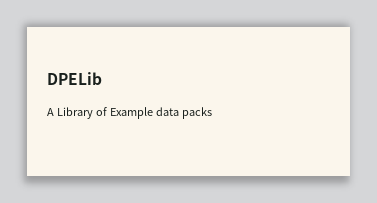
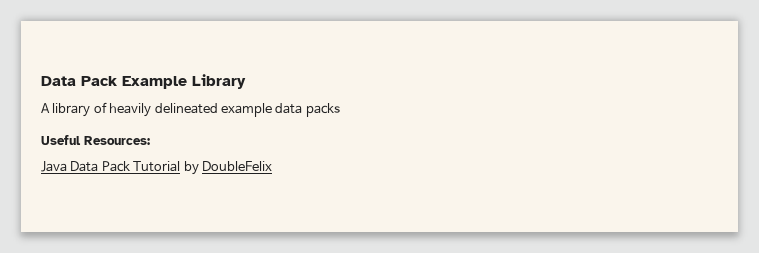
[47,72,102,85] [47,107,212,119] DPELib // A Library of Example data packs -> [41,74,246,89] [41,102,340,117] [41,135,150,145] [41,161,272,175] Data Pack Example Library // A library of heavily delineated example data packs // Useful Resources: // Java Data Pack Tutorial by DoubleFelix

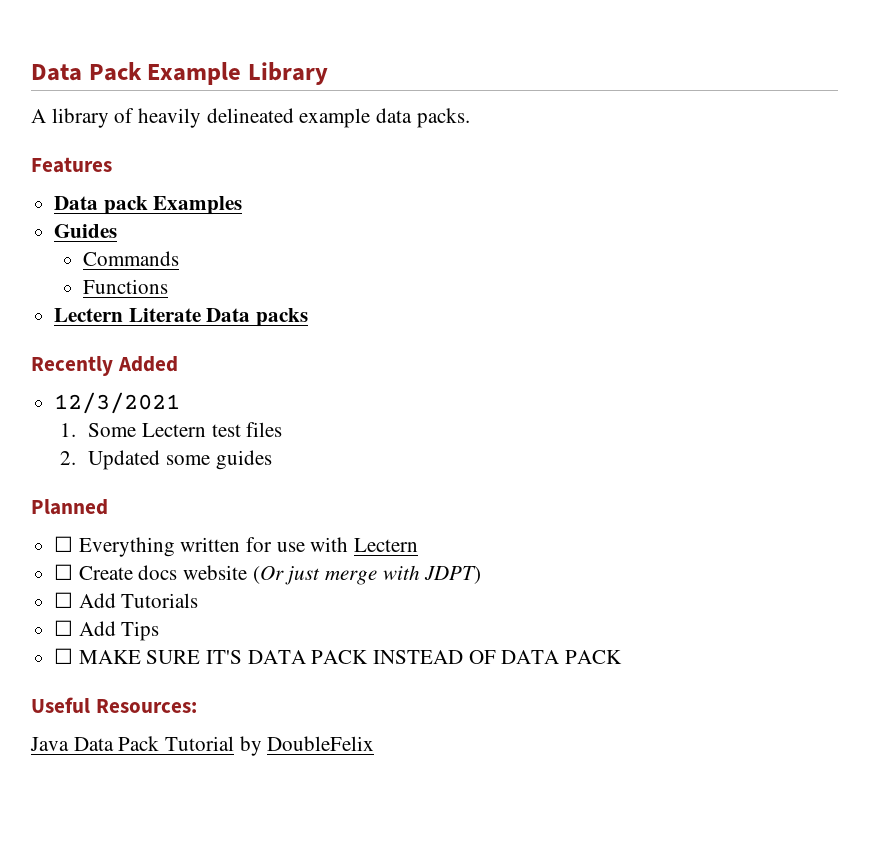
[305,103,340,117] packs -> [416,108,470,128] [31,157,112,173] [54,196,243,215] [54,224,118,238] [82,251,179,266] [82,279,168,294] [54,308,309,327] [31,356,178,376] [54,392,181,414] [59,422,283,437] [59,450,272,470] [31,499,108,515] [54,536,419,557] [54,564,482,585] [54,592,199,608] [54,620,160,641] [54,648,623,664] packs. // Features // Data pack Examples // Guides // Commands // Functions // Lectern Literate Data packs // Recently Added // 12/3/2021 // 1. Some Lectern test files // 2. Updated some guides // Planned // ☐ Everything written for use with Lectern // ☐ Create docs website (Or just merge with JDPT) // ☐ Add Tutorials // ☐ Add Tips // ☐ MAKE SURE IT'S DATA PACK INSTEAD OF DATA PACK

